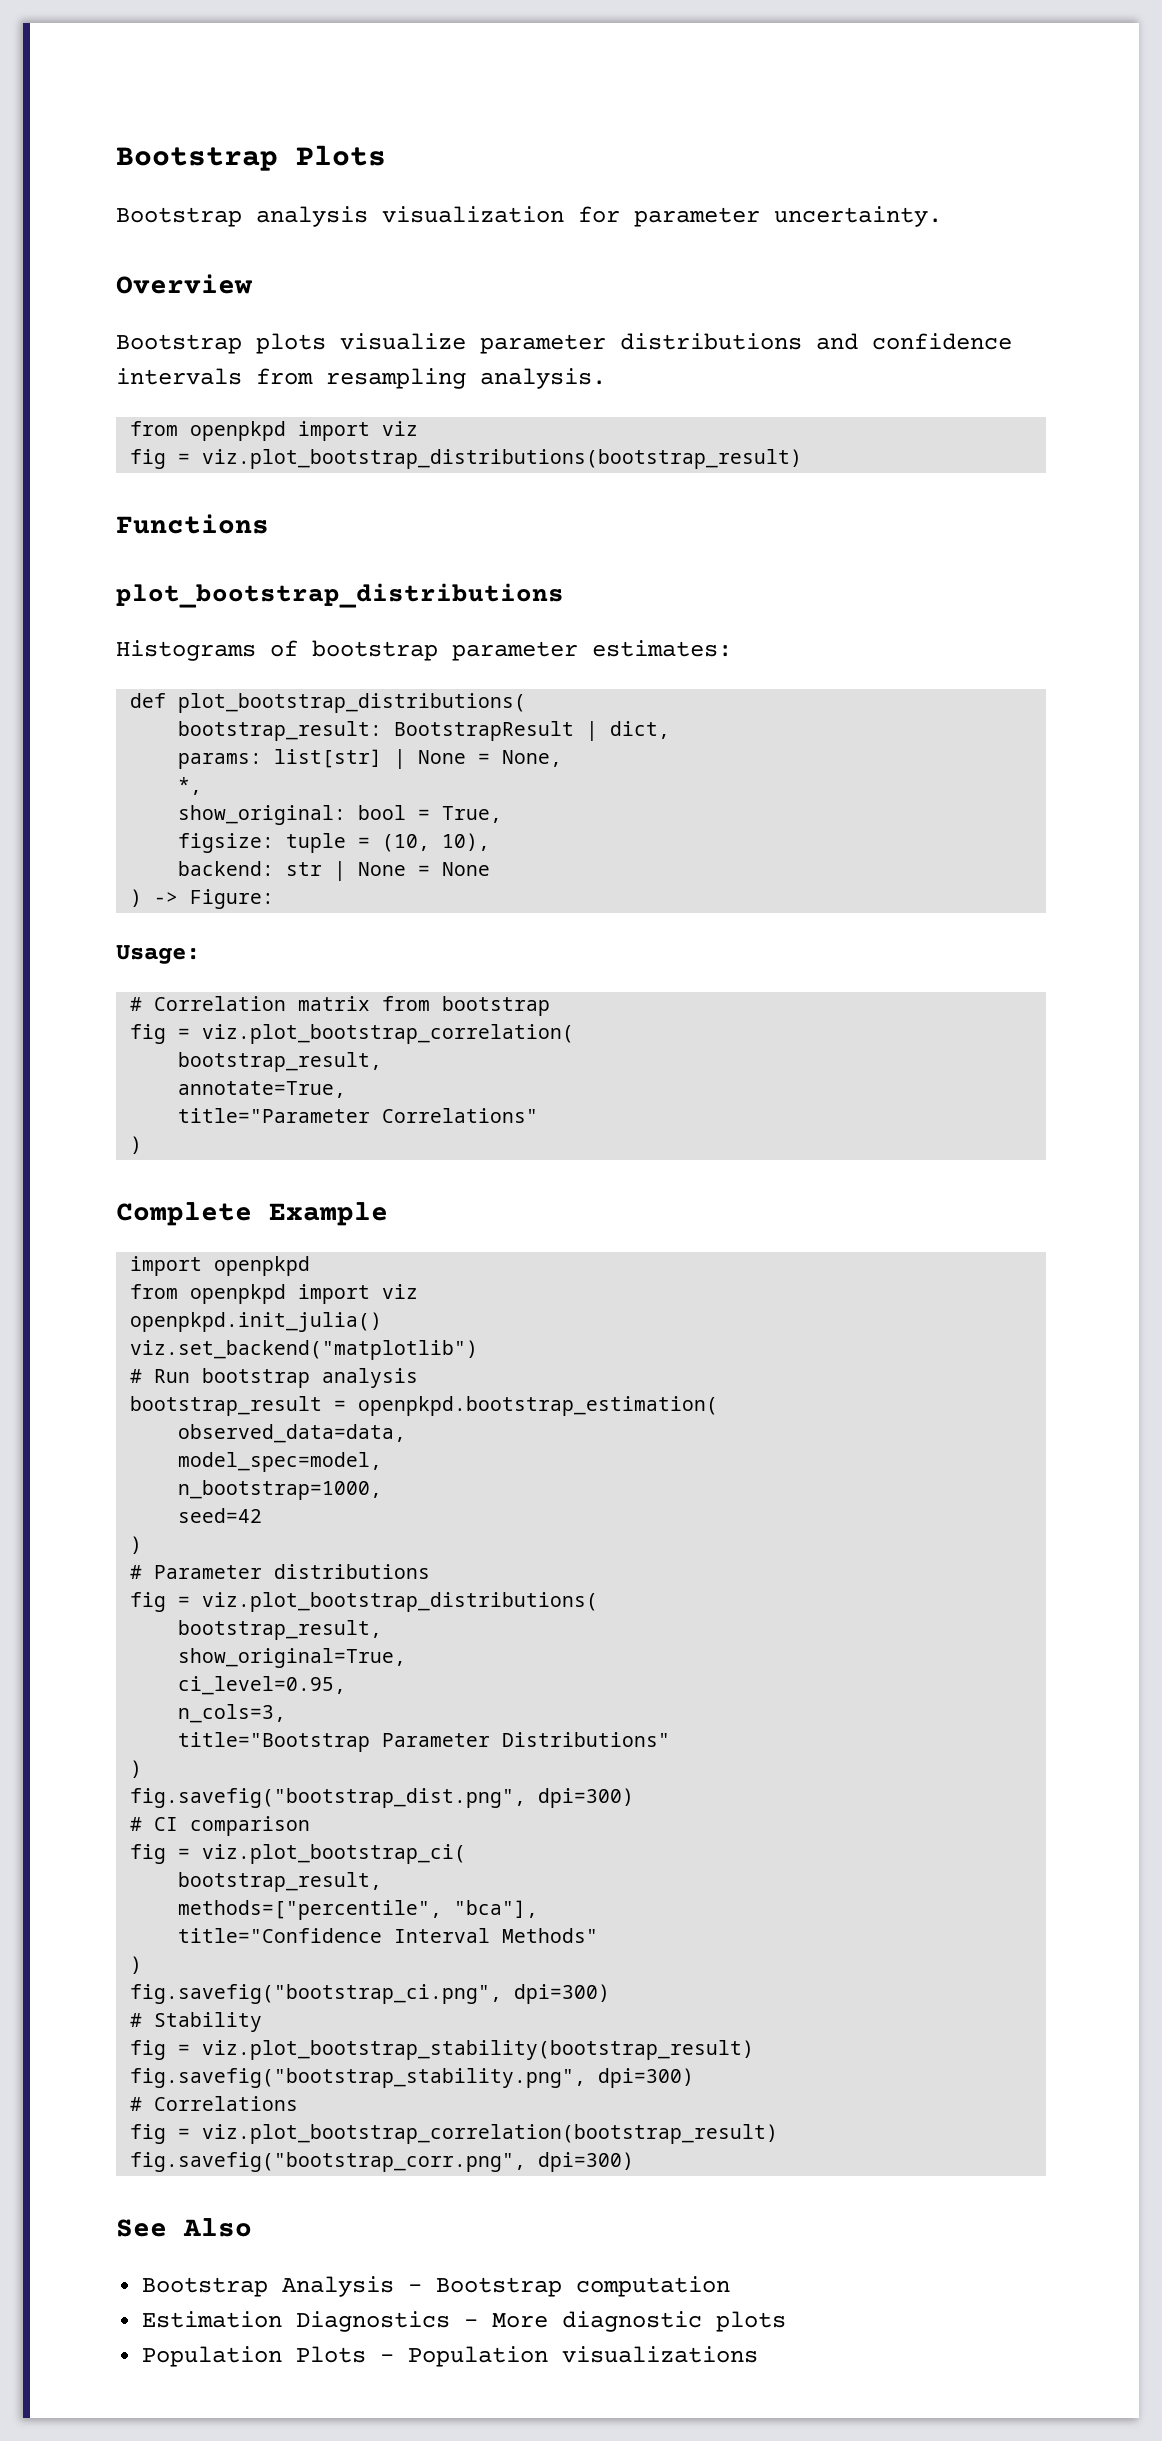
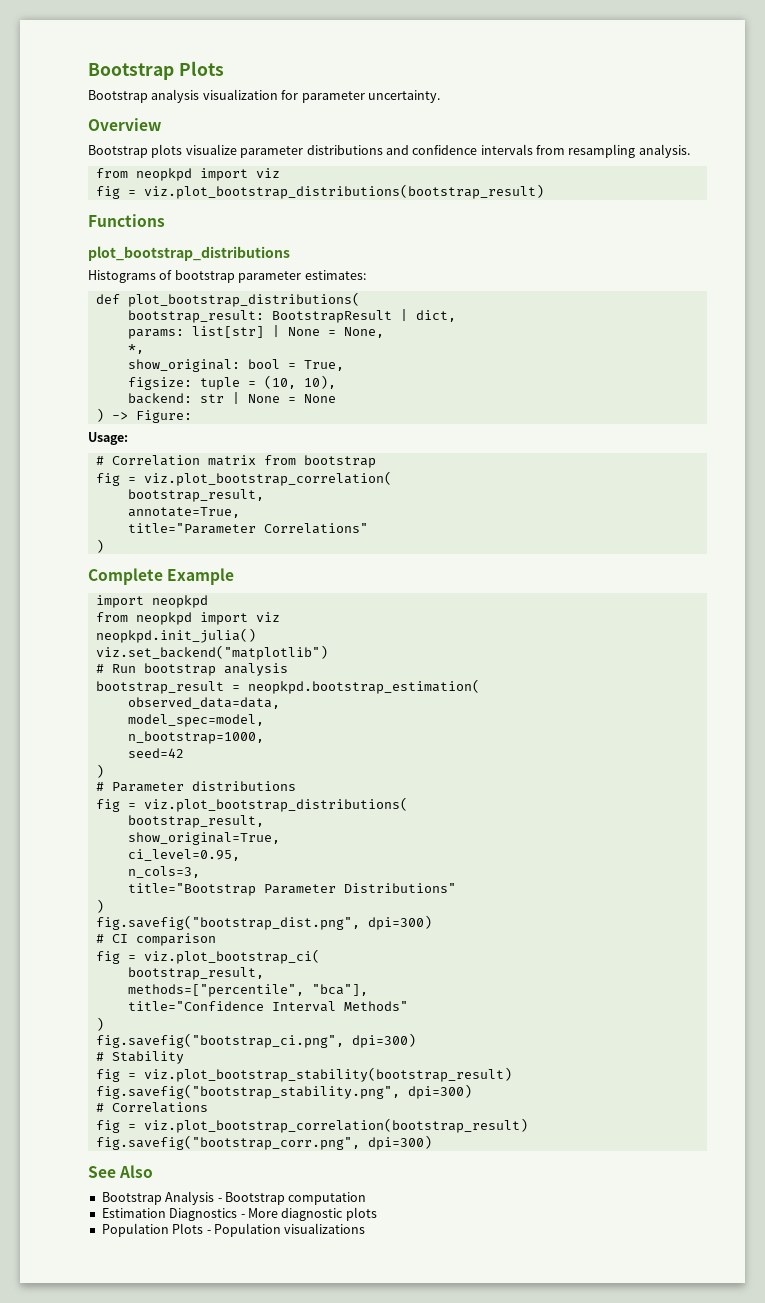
[190,421,287,441] openpkpd -> [135,168,192,181] neopkpd
[214,1256,311,1276] [130,1284,419,1304] [130,1312,383,1332] openpkpd // from openpkpd import viz // openpkpd.init_julia() -> [151,595,208,608] [95,612,280,625] [95,628,256,643] neopkpd // from neopkpd import viz // neopkpd.init_julia()
[358,1396,719,1416] openpkpd.bootstrap_estimation( -> [247,679,480,694] neopkpd.bootstrap_estimation(

